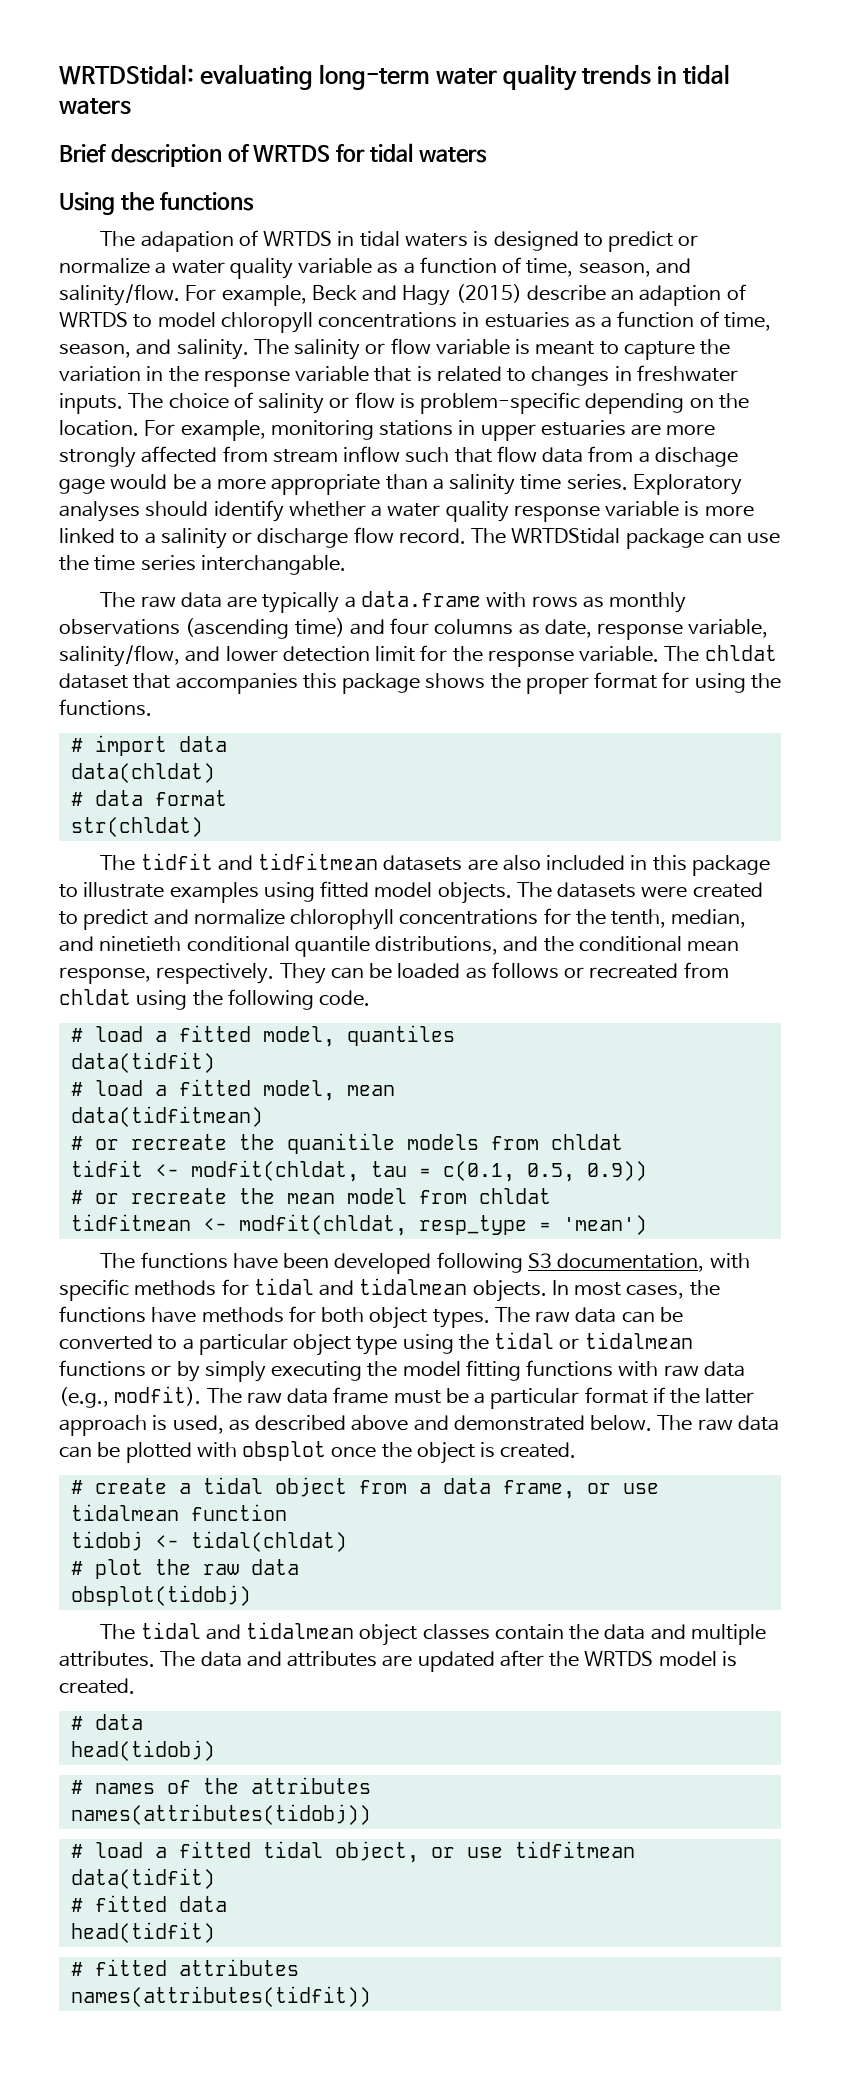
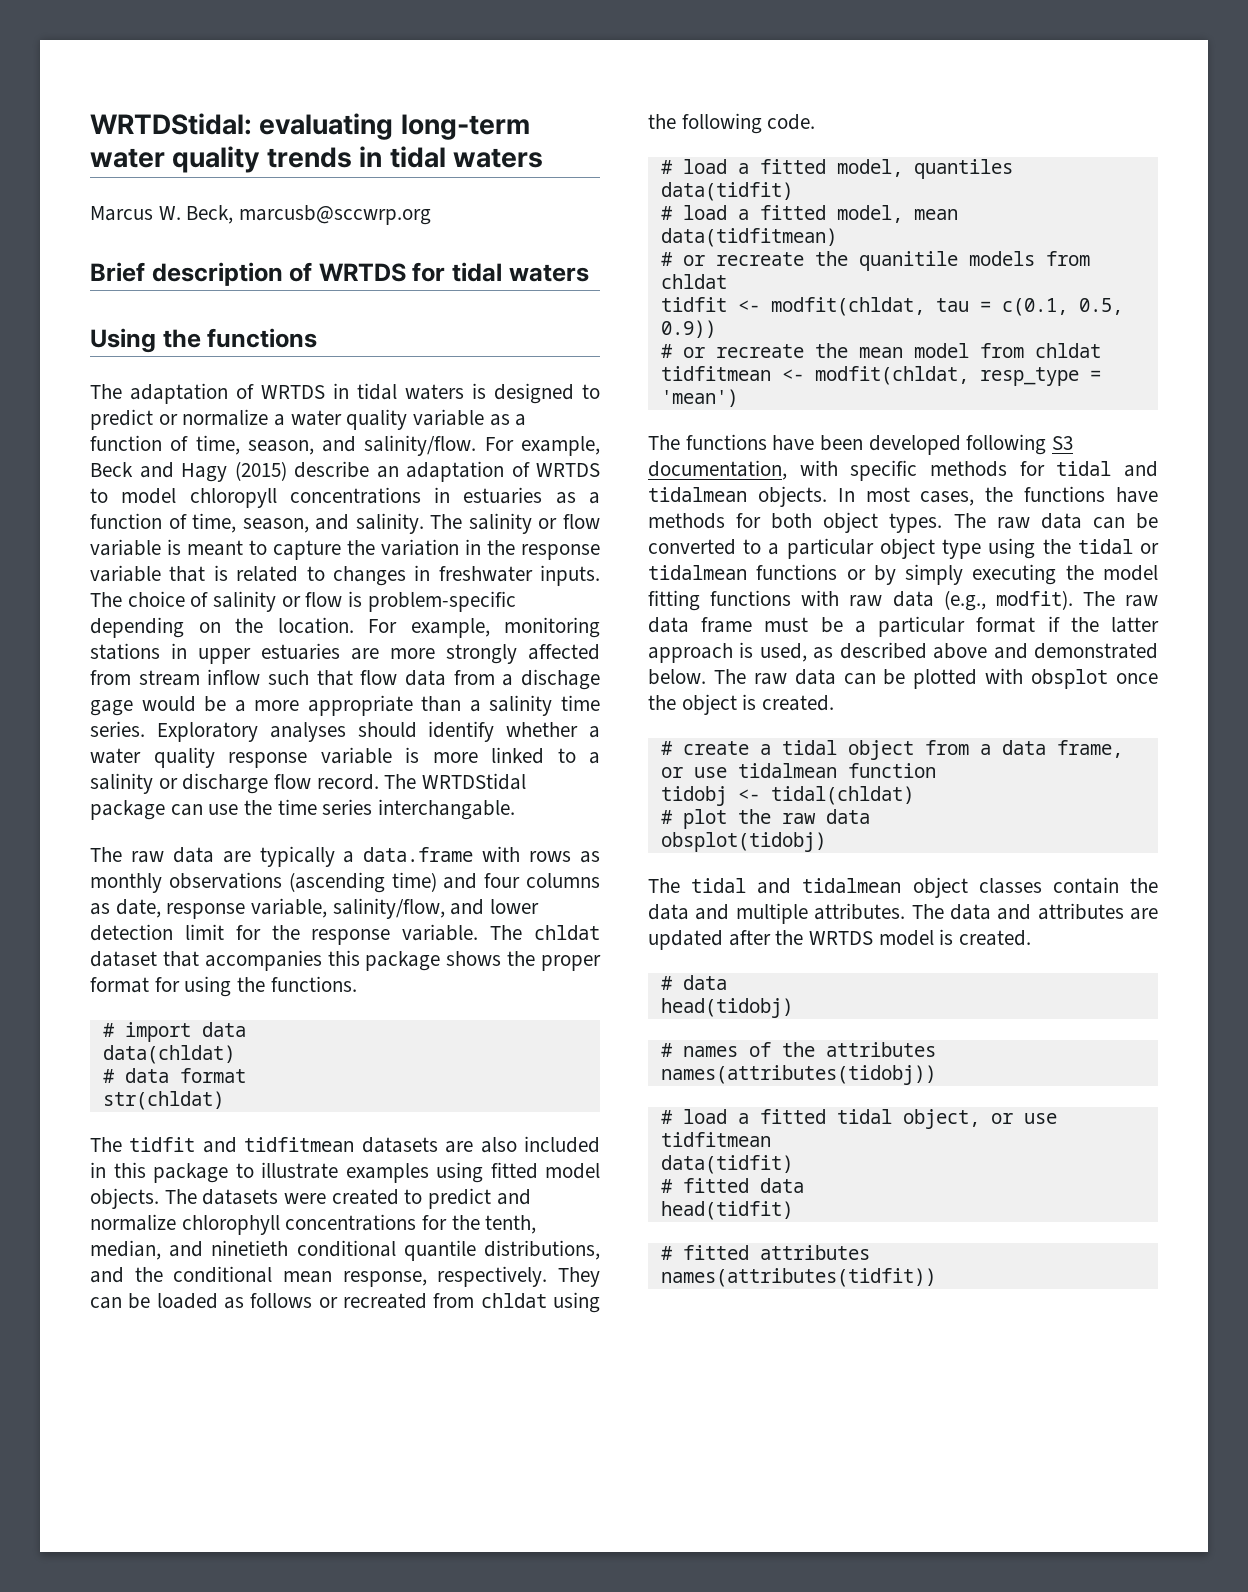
(131, 106) none -> [90,205,432,225] // Marcus W. Beck, marcusb@sccwrp.org
[140,231,234,252] adapation -> [130,383,228,404] adaptation
[639,285,722,306] adaption -> [406,461,504,482] adaptation

